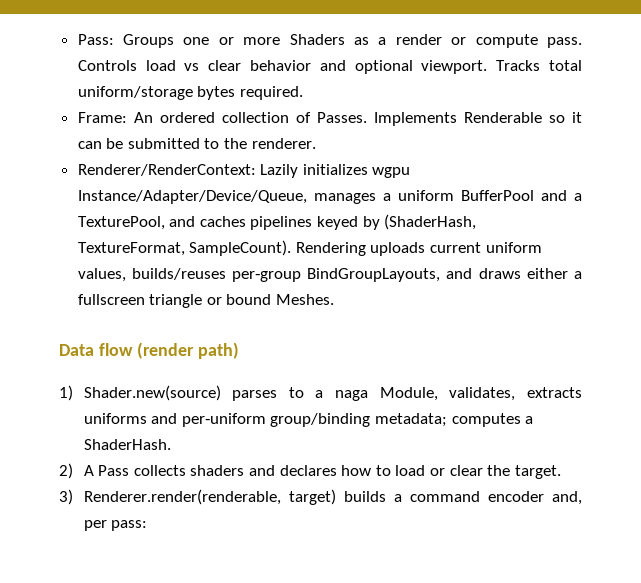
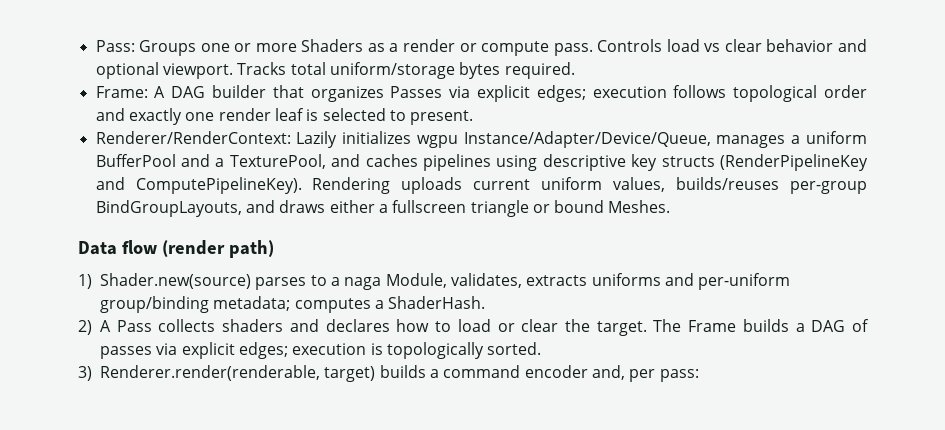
[133,112,583,126] [77,138,316,149] An ordered collection of Passes. Implements Renderable so it can be submitted to the renderer. -> [154,85,867,102] [95,108,474,125] A DAG builder that organizes Passes via explicit edges; execution follows topological order and exactly one render leaf is selected to present.
[317,214,477,230] [77,240,292,256] keyed by (ShaderHash, TextureFormat, SampleCount). -> [496,154,869,171] [95,177,302,194] using descriptive key structs (RenderPipelineKey and ComputePipelineKey).
(561, 472) none -> [653,319,869,332] [100,342,542,359] The Frame builds a DAG of passes via explicit edges; execution is topologically sorted.

